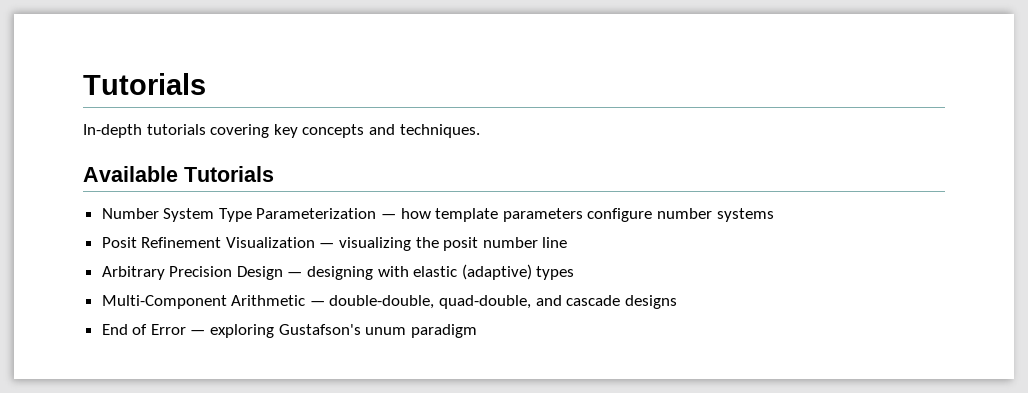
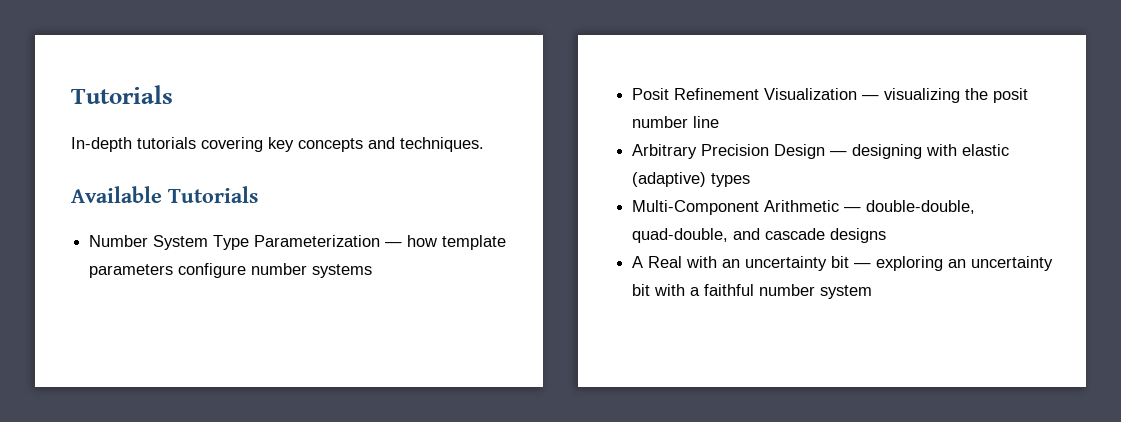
[101,324,477,338] End of Error — exploring Gustafson's unum paradigm -> [632,256,1054,271] [632,284,873,299] A Real with an uncertainty bit — exploring an uncertainty bit with a faithful number system

